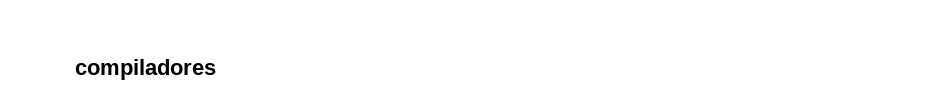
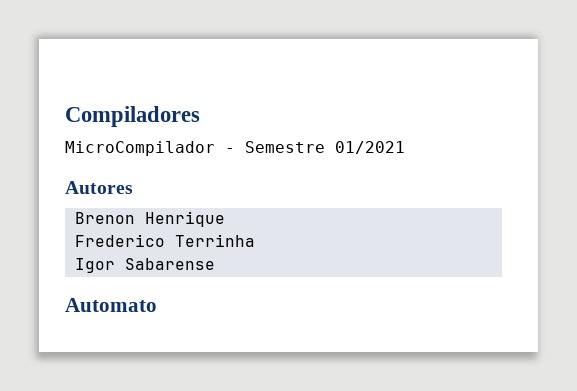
[75,59,216,80] compiladores -> [65,106,200,127] [65,141,405,156] [65,181,133,194] [74,211,225,227] [74,234,255,247] [74,258,215,273] [65,298,157,312] Compiladores // MicroCompilador - Semestre 01/2021 // Autores // Brenon Henrique // Frederico Terrinha // Igor Sabarense // Automato

